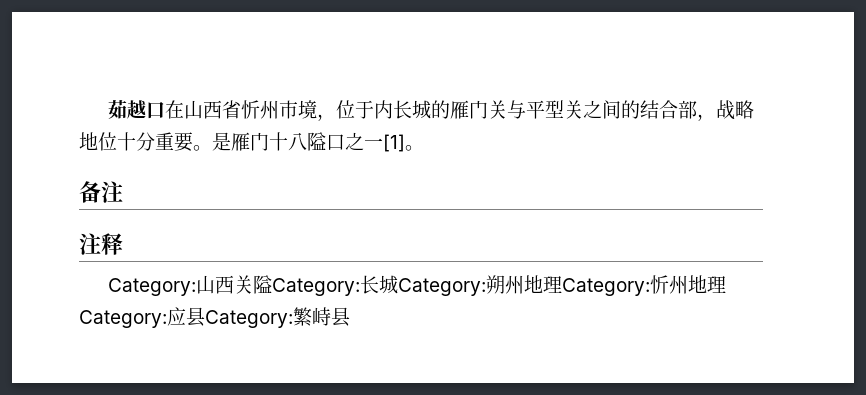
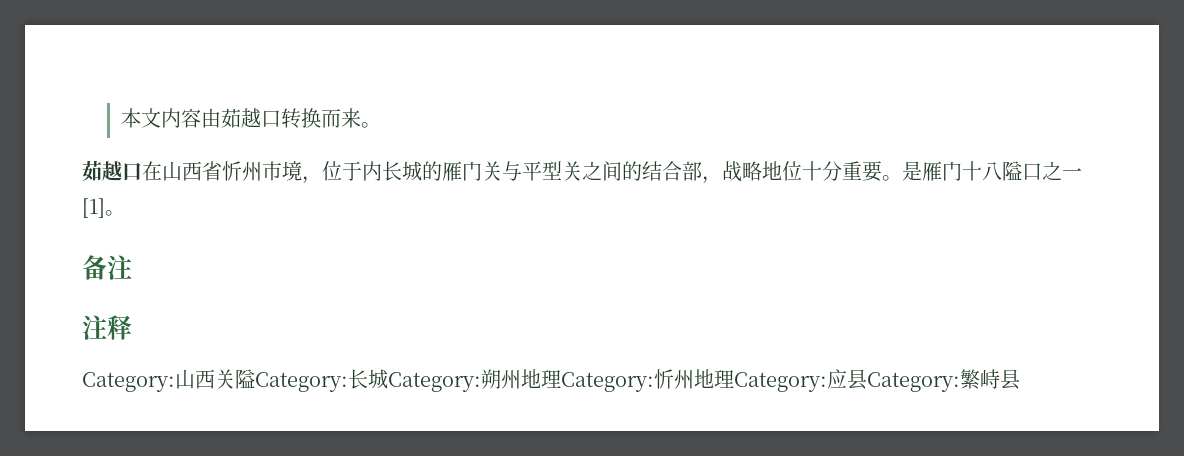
(108, 109) none -> [121,108,382,129] 本文内容由茹越口转换而来。 //

